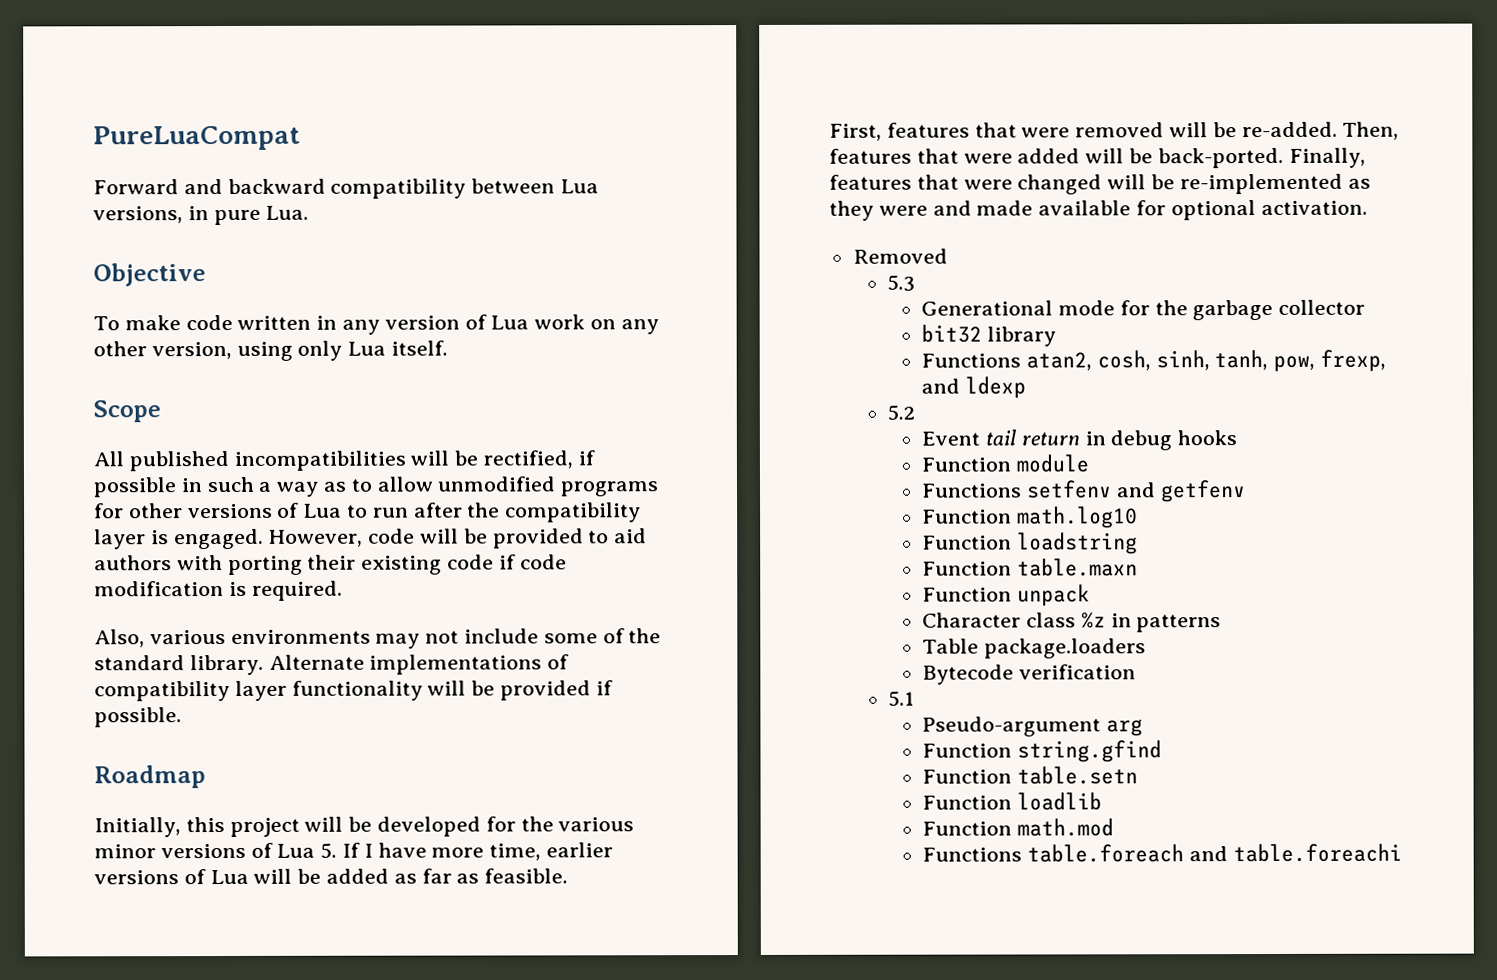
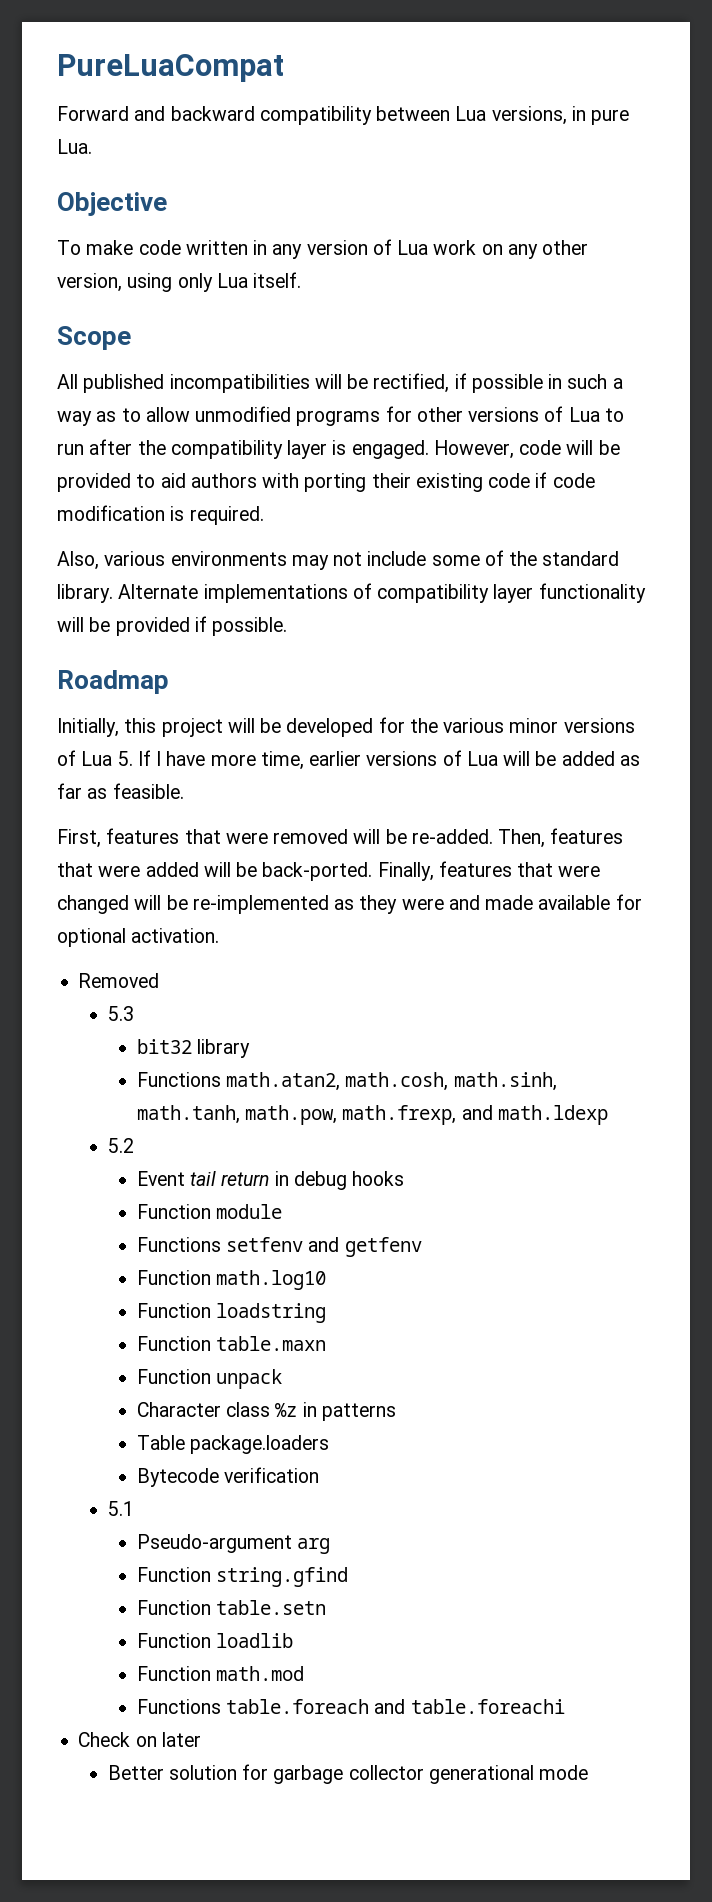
[921,299,1366,321] [921,324,1056,347] [921,349,1386,372] [921,376,1026,399] Generational mode for the garbage collector // bit32 library // Functions atan2, cosh, sinh, tanh, pow, frexp, and ldexp -> [136,1039,251,1058] [136,1072,557,1091] [136,1105,608,1125] bit32 library // Functions math.atan2, math.cosh, math.sinh, math.tanh, math.pow, math.frexp, and math.ldexp
(1402, 853) none -> [78,1732,201,1747] [107,1764,589,1784] // Check on later // Better solution for garbage collector generational mode

